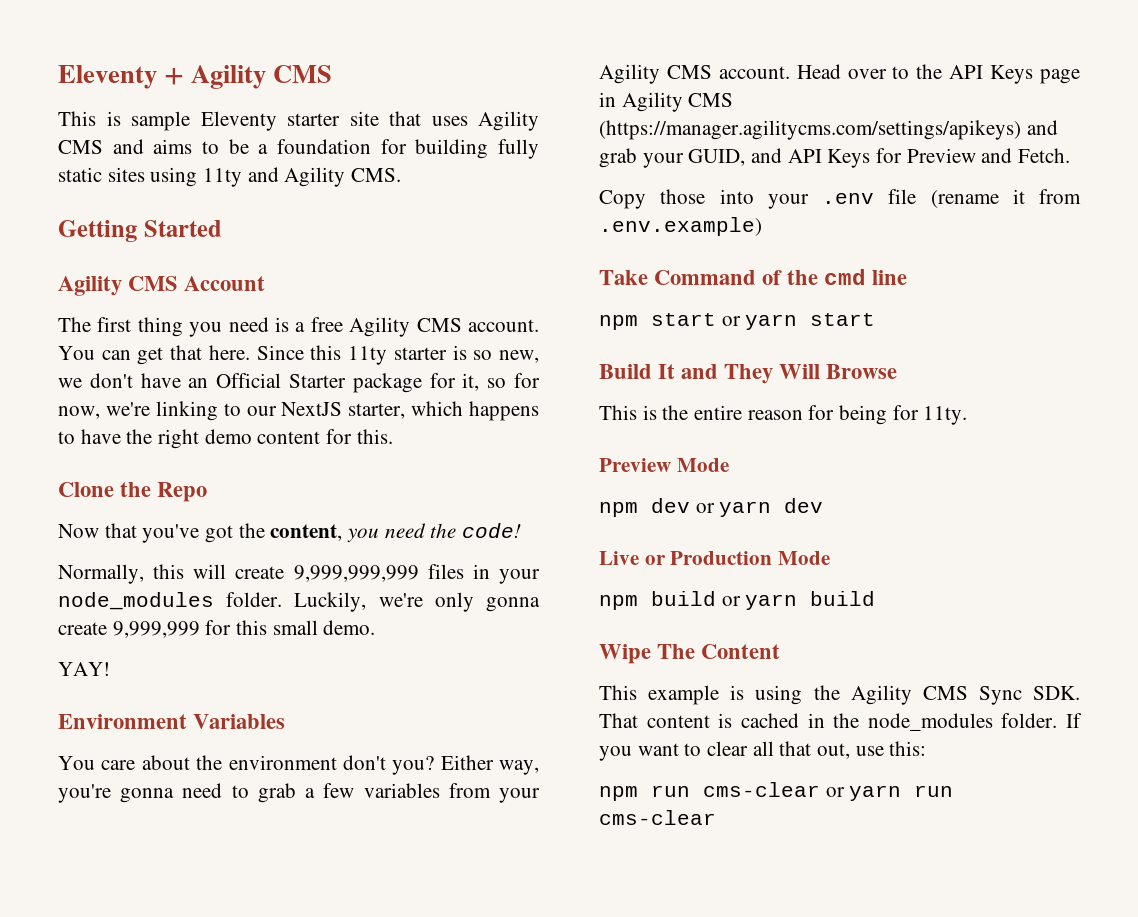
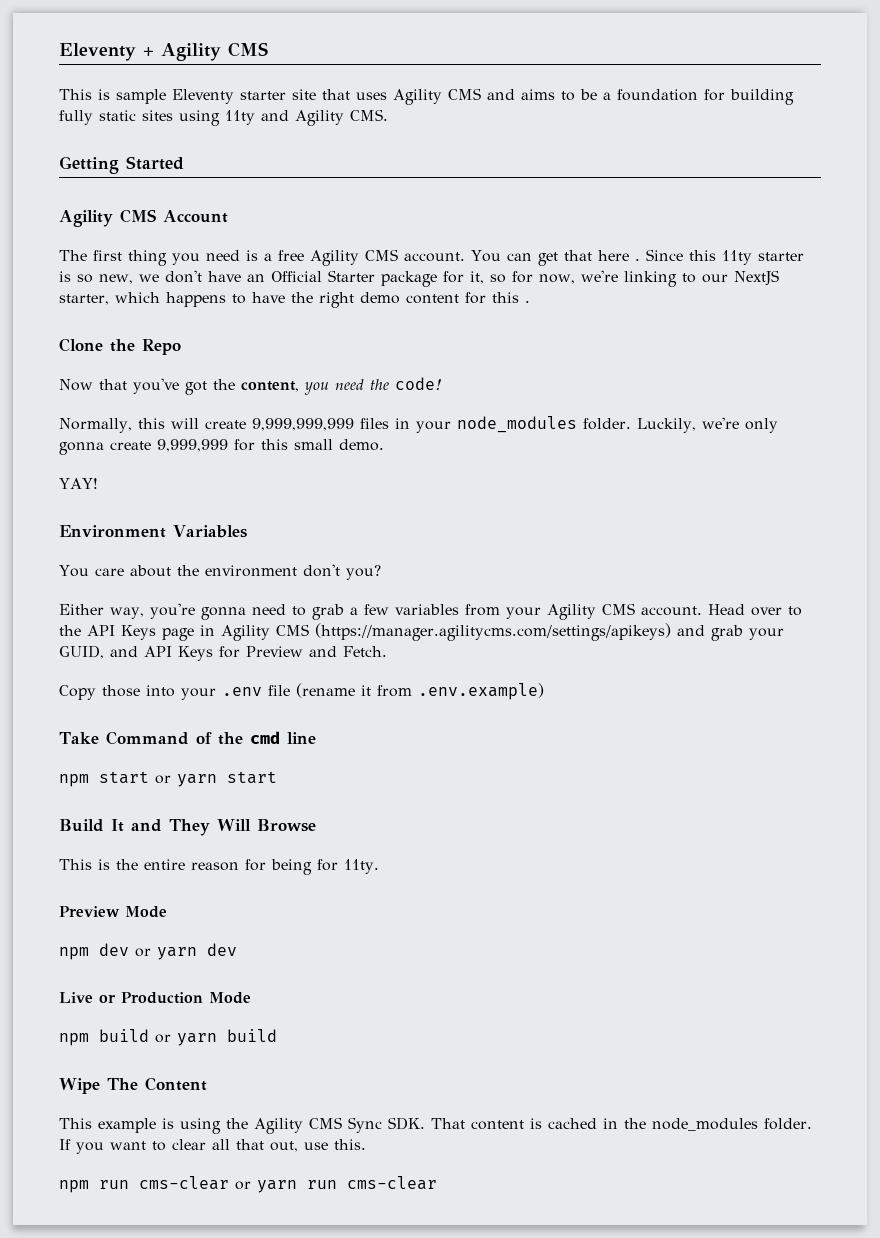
[208,345,250,360] here. -> [597,250,640,261] here .
[356,429,393,444] this. -> [492,292,530,303] this .
(435, 765) none -> (381, 572) //
[889,741,927,756] this: -> [334,1139,366,1150] this.

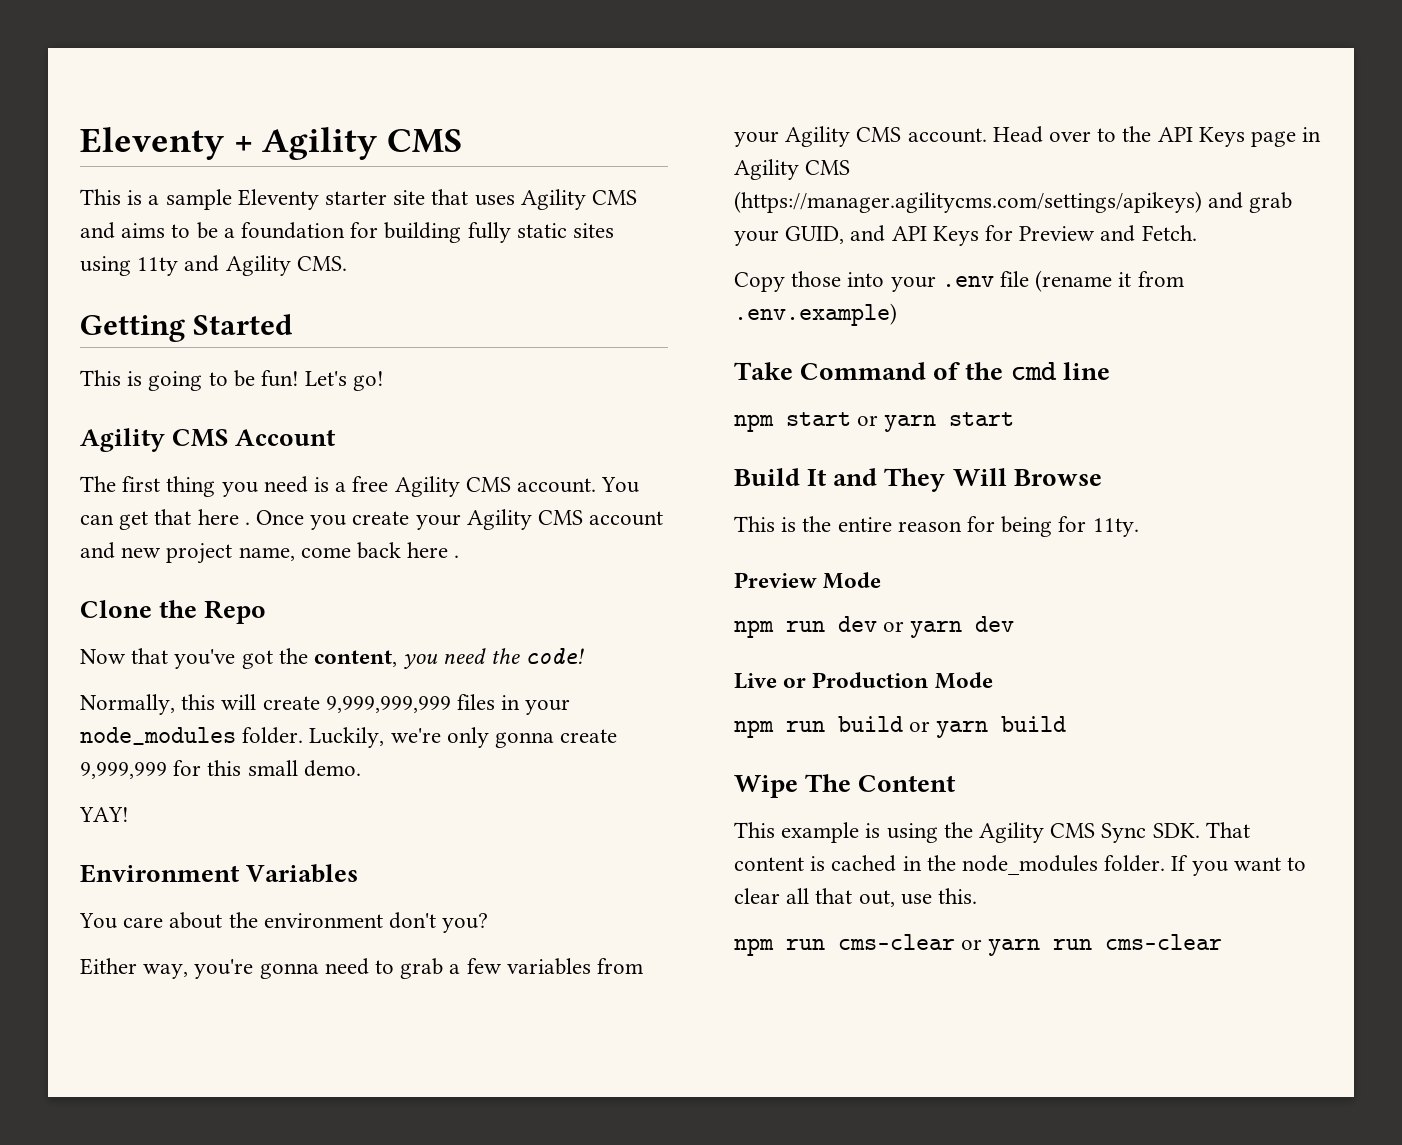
(110, 94) none -> [148,195,160,205] a
(184, 163) none -> [80,370,385,391] // This is going to be fun! Let's go!
[645,249,804,265] [59,270,779,287] [59,292,519,308] Since this 11ty starter is so new, we don't have an Official Starter package for it, so for now, we're linking to our NextJS starter, which happens to have the right demo content for this -> [256,509,664,530] [80,542,449,564] Once you create your Agility CMS account and new project name, come back here
(89, 953) none -> [786,621,825,632] run
(89, 1039) none -> [786,721,825,732] run

